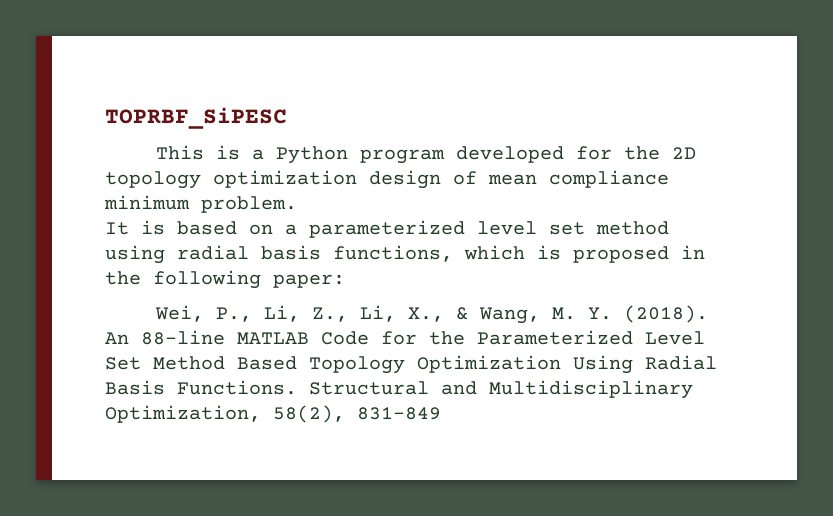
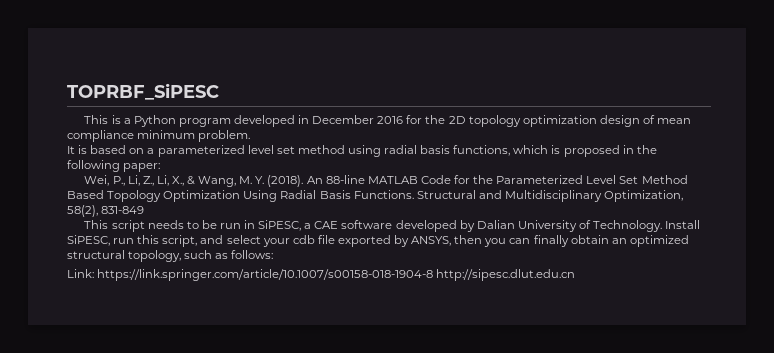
(565, 154) none -> [298,115,404,124] in December 2016
(441, 413) none -> [84,220,701,232] [67,235,689,247] [67,250,274,262] [67,269,576,281] // This script needs to be run in SiPESC, a CAE software developed by Dalian University of Technology. Install SiPESC, run this script, and select your cdb file exported by ANSYS, then you can finally obtain an optimized structural topology, such as follows: // Link: https://link.springer.com/article/10.1007/s00158-018-1904-8 http://sipesc.dlut.edu.cn

